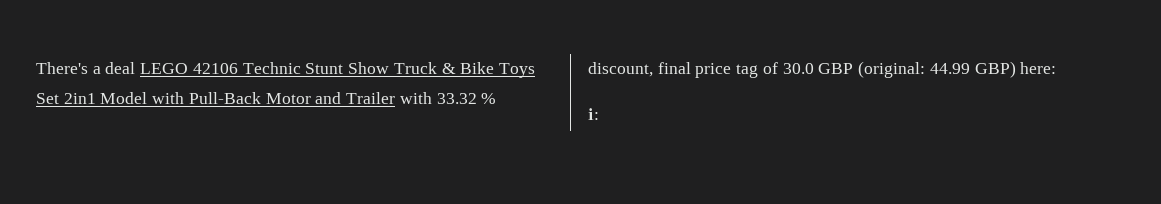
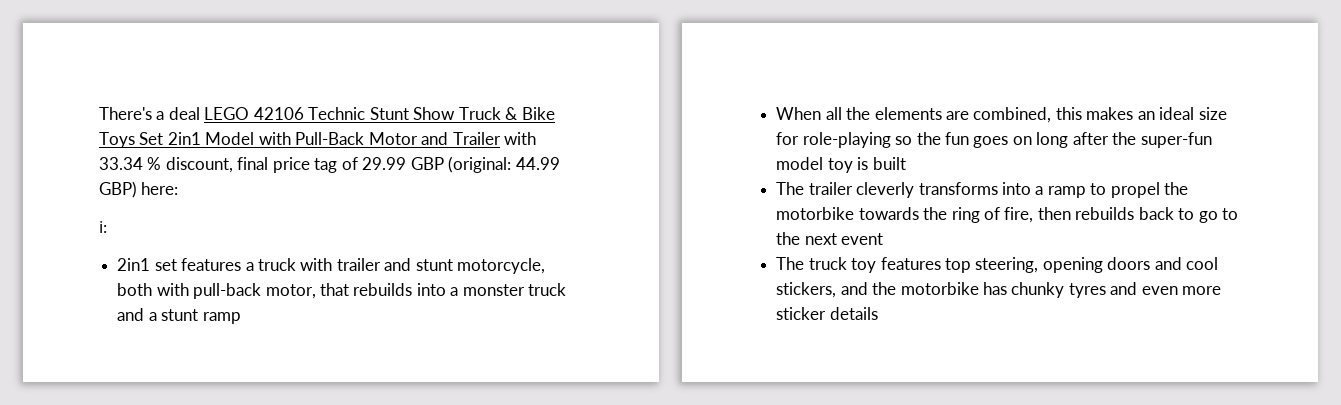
[436,93,477,104] 33.32 -> [99,157,143,170] 33.34
[782,63,814,74] 30.0 -> [362,157,407,170] 29.99
(599, 114) none -> [117,258,546,274] [117,283,567,299] [117,308,241,324] [776,107,1227,123] [776,132,1212,148] [776,157,906,173] [776,182,1189,198] [776,207,1239,223] [776,232,884,245] [776,257,1219,273] [776,282,1222,298] [776,307,878,320] // 2in1 set features a truck with trailer and stunt motorcycle, both with pull-back motor, that rebuilds into a monster truck and a stunt ramp // When all the elements are combined, this makes an ideal size for role-playing so the fun goes on long after the super-fun model toy is built // The trailer cleverly transforms into a ramp to propel the motorbike towards the ring of fire, then rebuilds back to go to the next event // The truck toy features top steering, opening doors and cool stickers, and the motorbike has chunky tyres and even more sticker details

